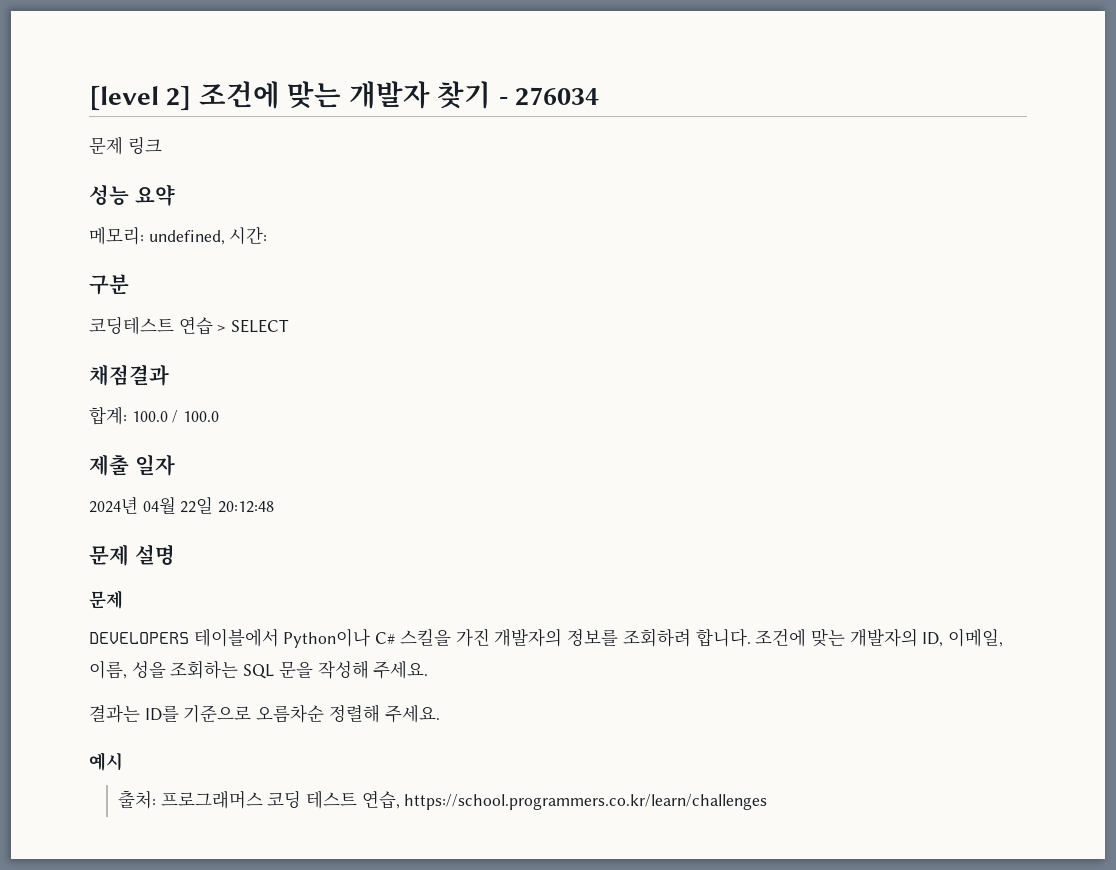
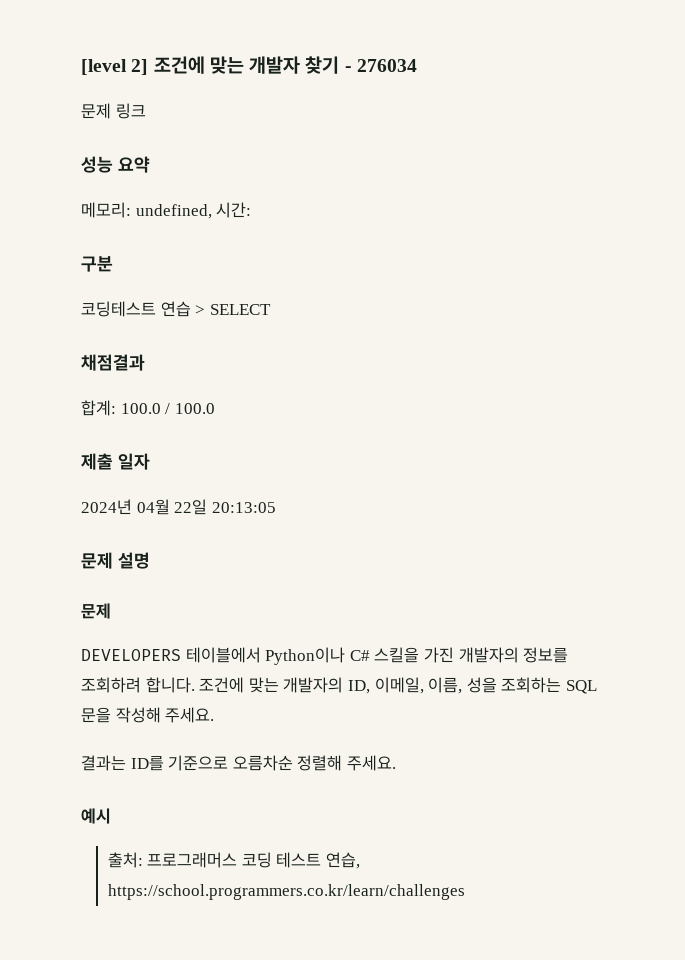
[218,501,275,513] 20:12:48 -> [211,502,276,513] 20:13:05

